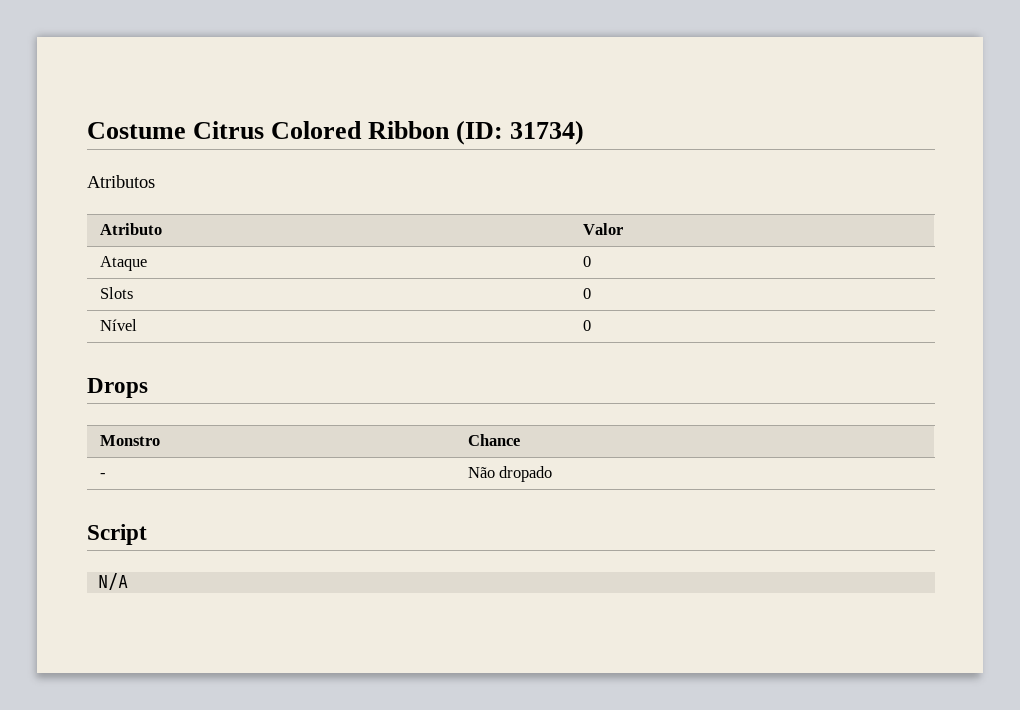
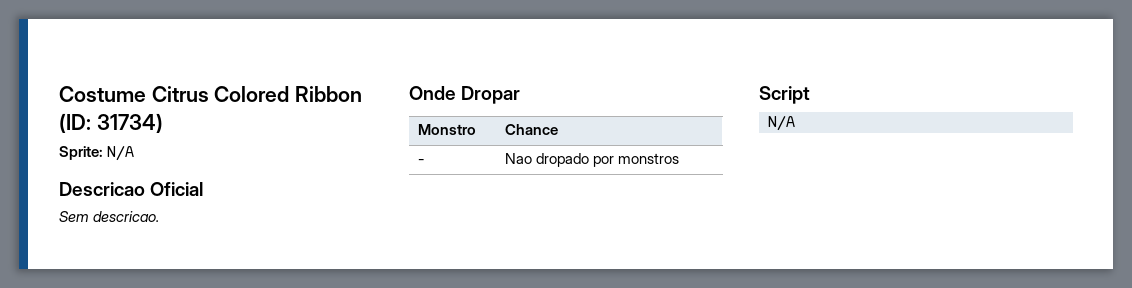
[87,175,155,188] [99,223,162,235] [582,223,623,235] [99,256,147,271] [582,256,591,267] [99,287,133,299] [582,288,591,299] [99,319,137,331] [582,320,591,331] [87,378,148,398] Atributos // Atributo | Valor // Ataque | 0 // Slots | 0 // Nível | 0 // Drops -> [59,145,135,161] [59,182,204,196] [59,211,160,222] [409,86,521,104] Sprite: N/A // Descricao Oficial // Sem descricao. // Onde Dropar
[467,467,495,478] Não -> [504,153,532,164] Nao
(553, 474) none -> [592,153,680,167] por monstros

